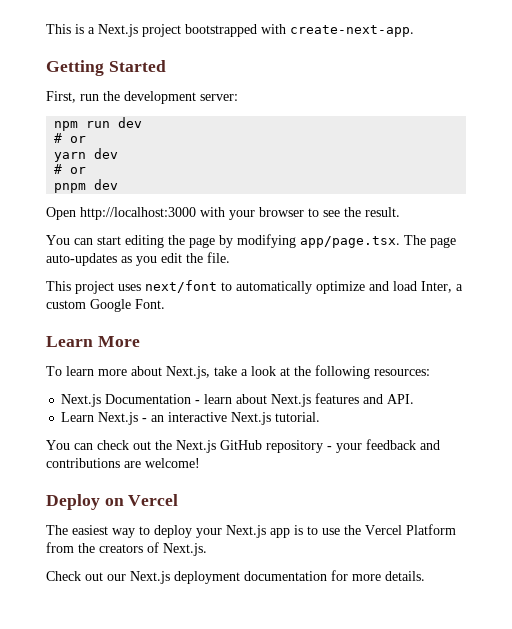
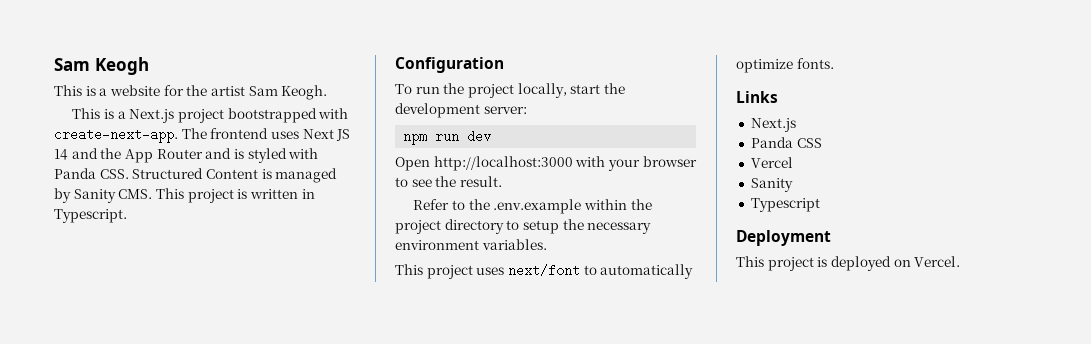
(46, 29) none -> [54,57,149,75] [54,85,328,100] Sam Keogh // This is a website for the artist Sam Keogh. //
[46,60,166,76] [46,91,99,103] // Getting Started // First, run -> [181,128,351,141] [54,148,319,163] [54,168,338,183] [54,188,315,203] [54,209,127,223] [395,57,504,73] [395,83,601,98] The frontend uses Next JS 14 and the App Router and is styled with Panda CSS. Structured Content is managed by Sanity CMS. This project is written in Typescript. // Configuration // To run the project locally, start
[54,133,87,143] [54,148,119,162] [54,164,87,174] [54,179,119,193] // # or // yarn dev // # or // pnpm dev -> (492, 136) none
[46,234,456,248] [46,252,230,266] You can start editing the page by modifying app/page.tsx. The page auto-updates as you edit the file. -> [413,199,652,214] [395,219,652,234] [395,239,547,250] Refer to the .env.example within the project directory to setup the necessary environment variables.
[369,281,463,293] [46,299,165,312] [46,336,140,347] [46,365,430,379] [61,393,415,407] [61,412,321,425] [46,439,440,453] [46,458,200,468] [46,494,179,510] [46,524,456,538] [46,542,207,556] [46,570,425,584] and load Inter, a custom Google Font. // Learn More // To learn more about Next.js, take a look at the following resources: // Next.js Documentation - learn about Next.js features and API. // Learn Next.js - an interactive Next.js tutorial. // You can check out the Next.js GitHub repository - your feedback and contributions are welcome! // Deploy on Vercel // The easiest way to deploy your Next.js app is to use the Vercel Platform from the creators of Next.js. // Check out our Next.js deployment documentation for more details. -> [796,58,834,69] [736,91,778,103] [750,118,796,132] [750,137,822,148] [750,157,793,168] [750,178,793,192] [750,198,820,212] [736,230,831,246] [736,256,961,271] fonts. // Links // Next.js // Panda CSS // Vercel // Sanity // Typescript // Deployment // This project is deployed on Vercel.

